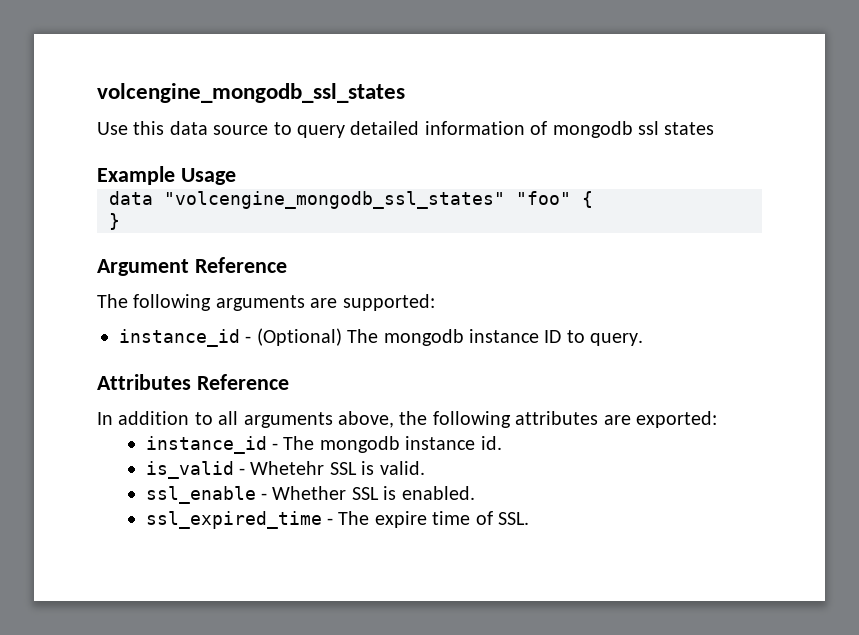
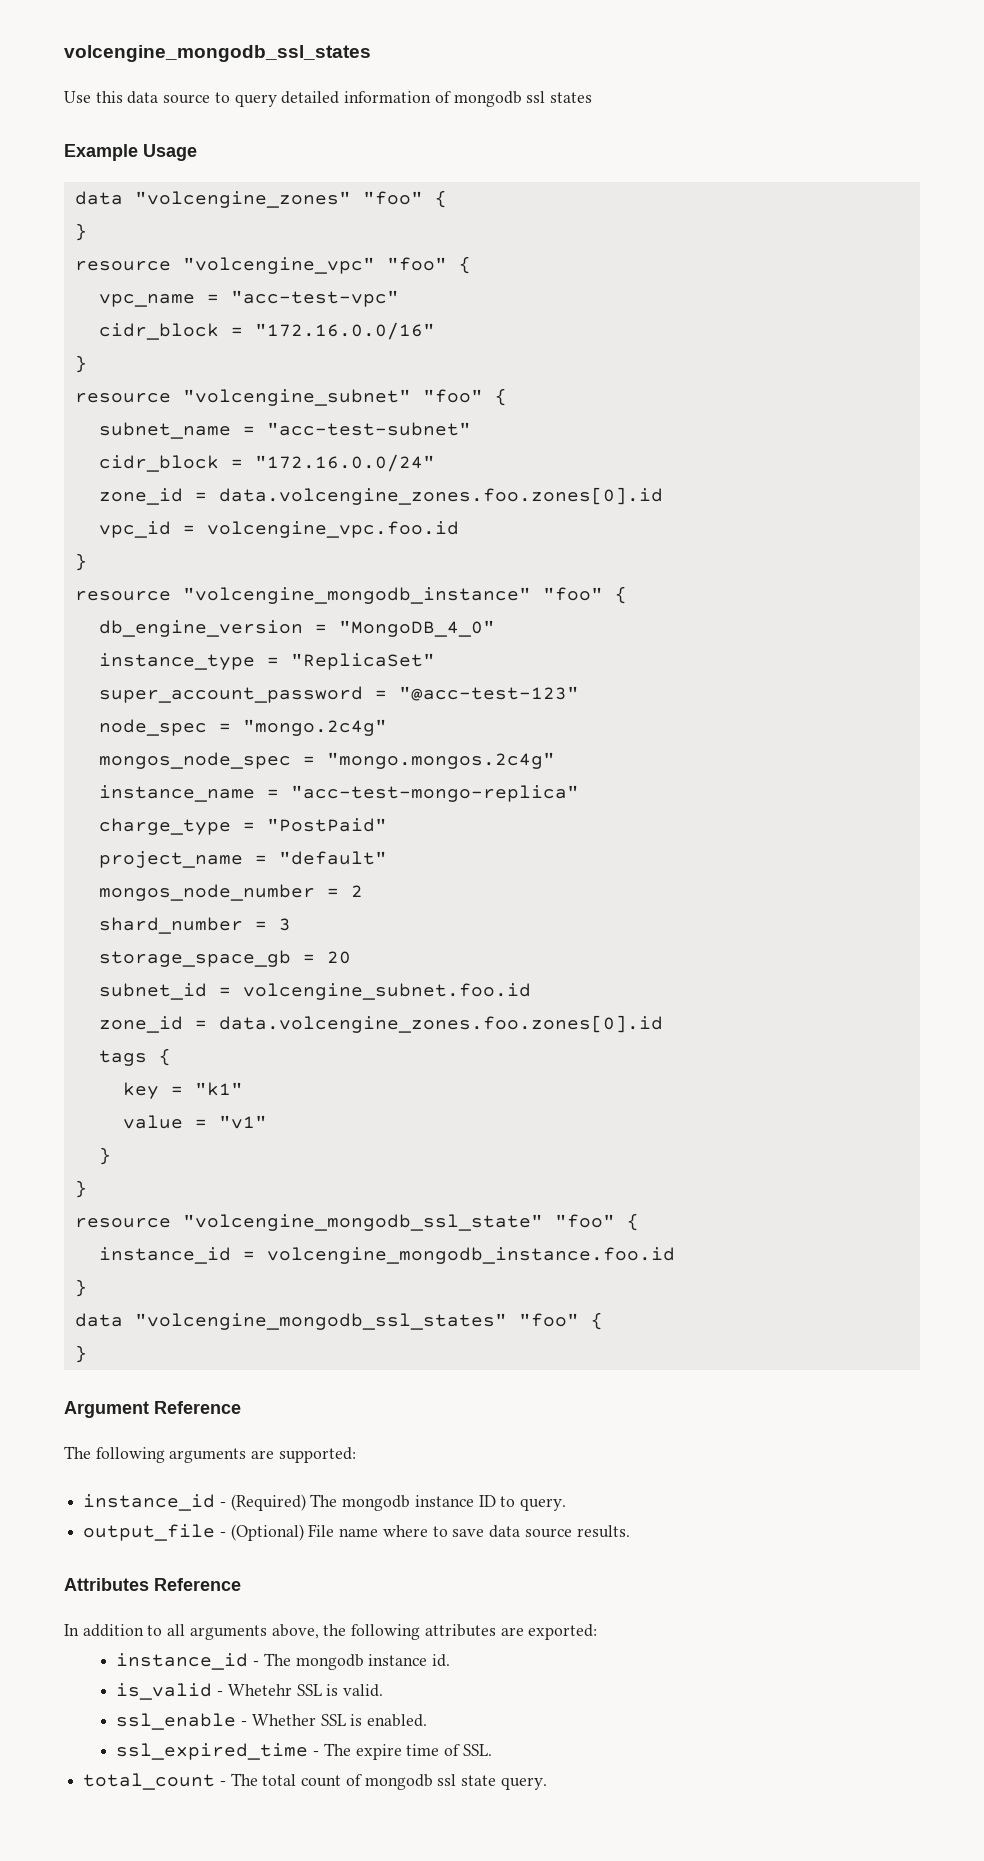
(236, 176) none -> [74,190,447,208] [74,223,87,241] [74,256,471,274] [98,290,399,307] [98,322,435,340] [74,355,87,373] [74,388,507,406] [98,422,471,439] [98,454,435,472] [98,487,663,505] [98,521,459,538] [74,553,87,571] [74,586,627,604] [98,620,495,637] [98,653,435,670] [98,686,579,703] [98,719,387,736] [98,752,555,769] [98,785,579,802] [98,818,387,835] [98,851,387,868] [98,884,363,901] [98,917,291,934] [98,950,351,967] [98,983,531,1000] [98,1015,663,1033] [98,1048,171,1066] [122,1082,243,1099] [122,1115,267,1129] [98,1147,111,1165] [74,1180,87,1198] [74,1213,639,1231] [98,1247,675,1264] [74,1279,87,1297] // data "volcengine_zones" "foo" { // } // resource "volcengine_vpc" "foo" { // vpc_name = "acc-test-vpc" // cidr_block = "172.16.0.0/16" // } // resource "volcengine_subnet" "foo" { // subnet_name = "acc-test-subnet" // cidr_block = "172.16.0.0/24" // zone_id = data.volcengine_zones.foo.zones[0].id // vpc_id = volcengine_vpc.foo.id // } // resource "volcengine_mongodb_instance" "foo" { // db_engine_version = "MongoDB_4_0" // instance_type = "ReplicaSet" // super_account_password = "@acc-test-123" // node_spec = "mongo.2c4g" // mongos_node_spec = "mongo.mongos.2c4g" // instance_name = "acc-test-mongo-replica" // charge_type = "PostPaid" // project_name = "default" // mongos_node_number = 2 // shard_number = 3 // storage_space_gb = 20 // subnet_id = volcengine_subnet.foo.id // zone_id = data.volcengine_zones.foo.zones[0].id // tags { // key = "k1" // value = "v1" // } // } // resource "volcengine_mongodb_ssl_state" "foo" { // instance_id = volcengine_mongodb_instance.foo.id // }
[256,328,342,346] (Optional) -> [230,1494,306,1511] (Required)
(644, 339) none -> [83,1524,630,1541] // output_file - (Optional) File name where to save data source results.
(530, 518) none -> [83,1773,547,1790] // total_count - The total count of mongodb ssl state query.

